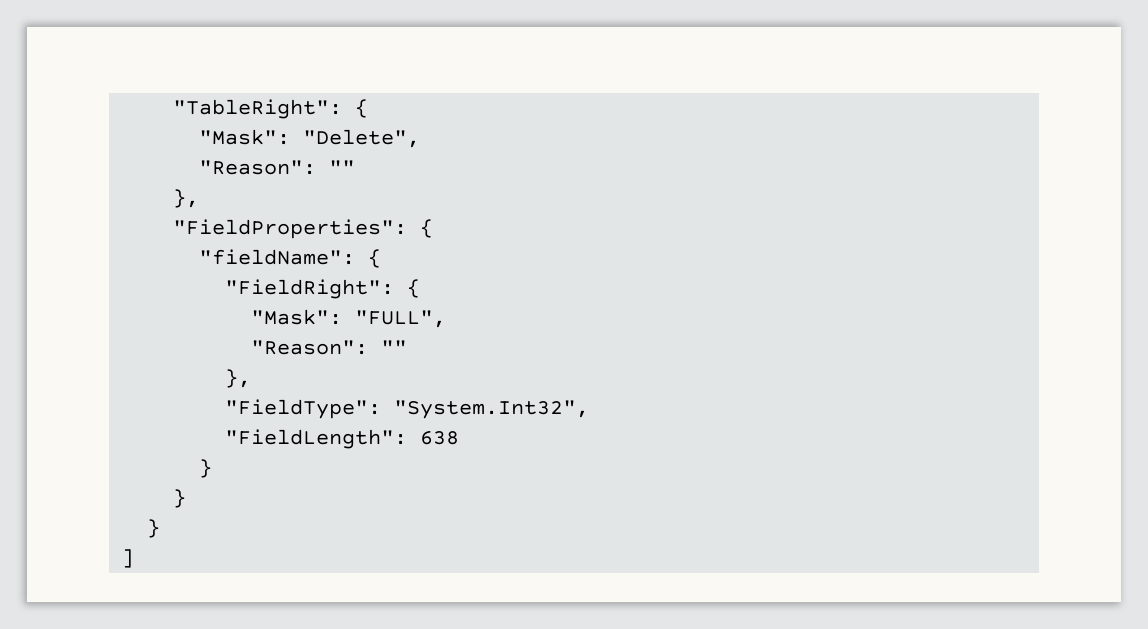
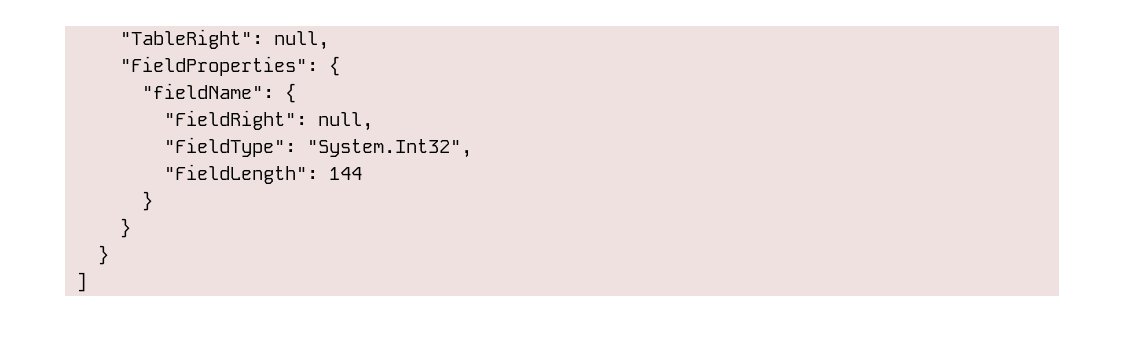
[355,99,368,118] [199,129,420,148] [199,160,355,175] [173,189,199,208] { // "Mask": "Delete", // "Reason": "" // }, -> [274,31,330,50] null,
[407,279,420,298] [251,309,446,328] [251,340,407,355] [225,369,251,388] { // "Mask": "FULL", // "Reason": "" // }, -> [318,112,374,131] null,
[420,431,459,445] 638 -> [329,167,363,180] 144

